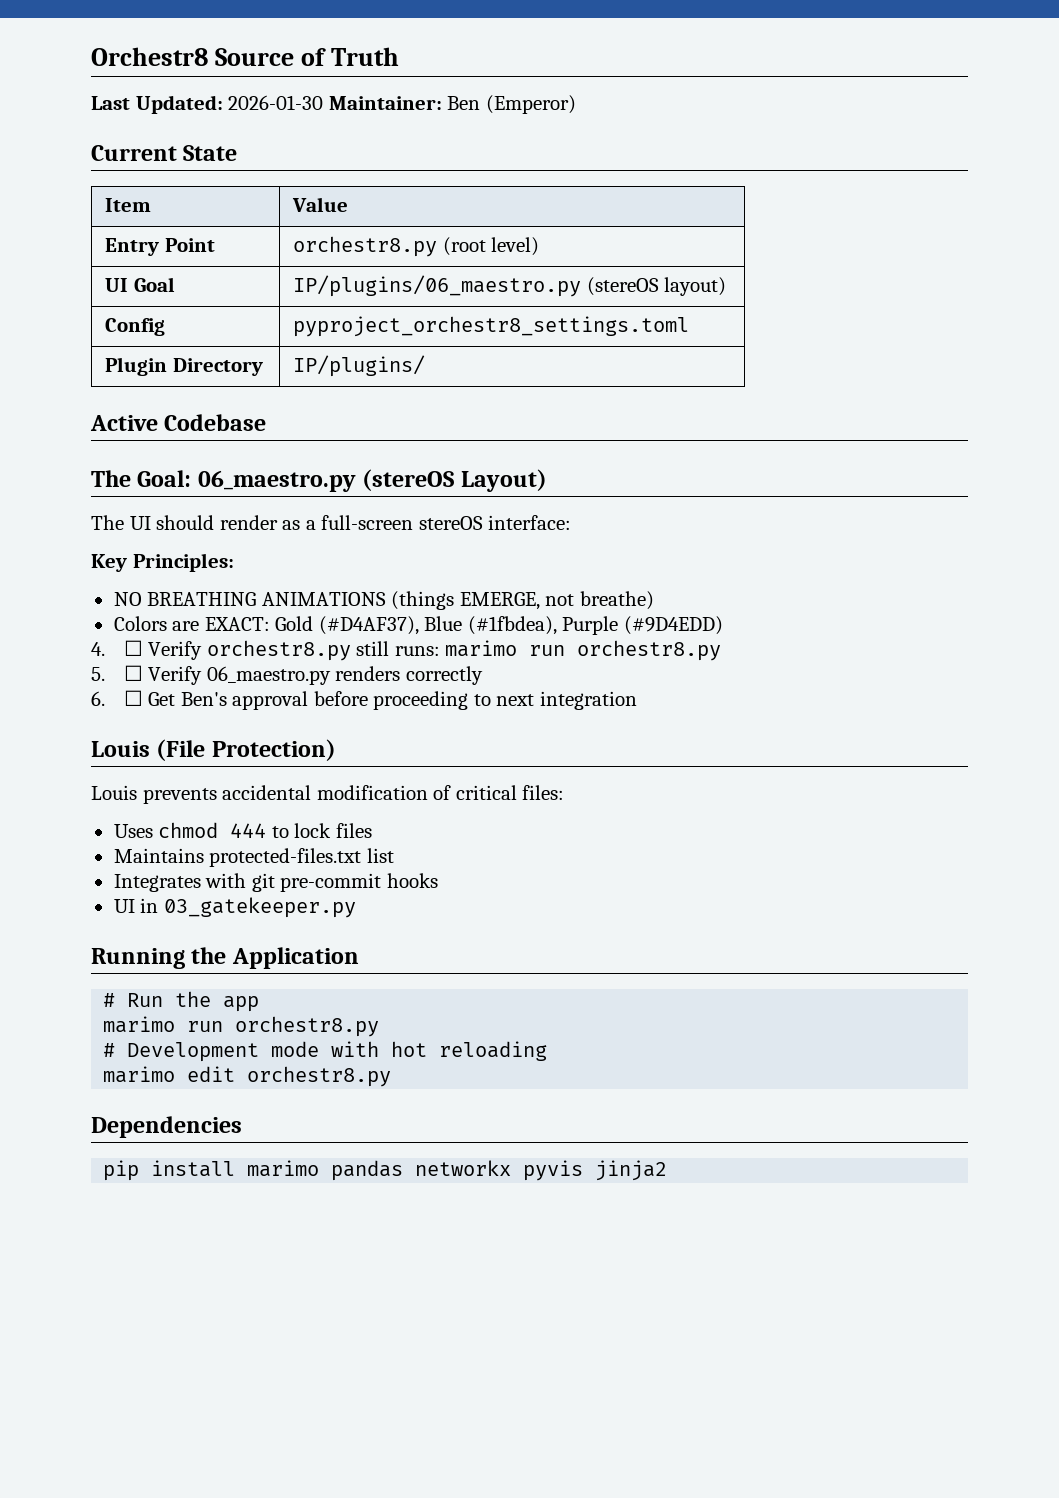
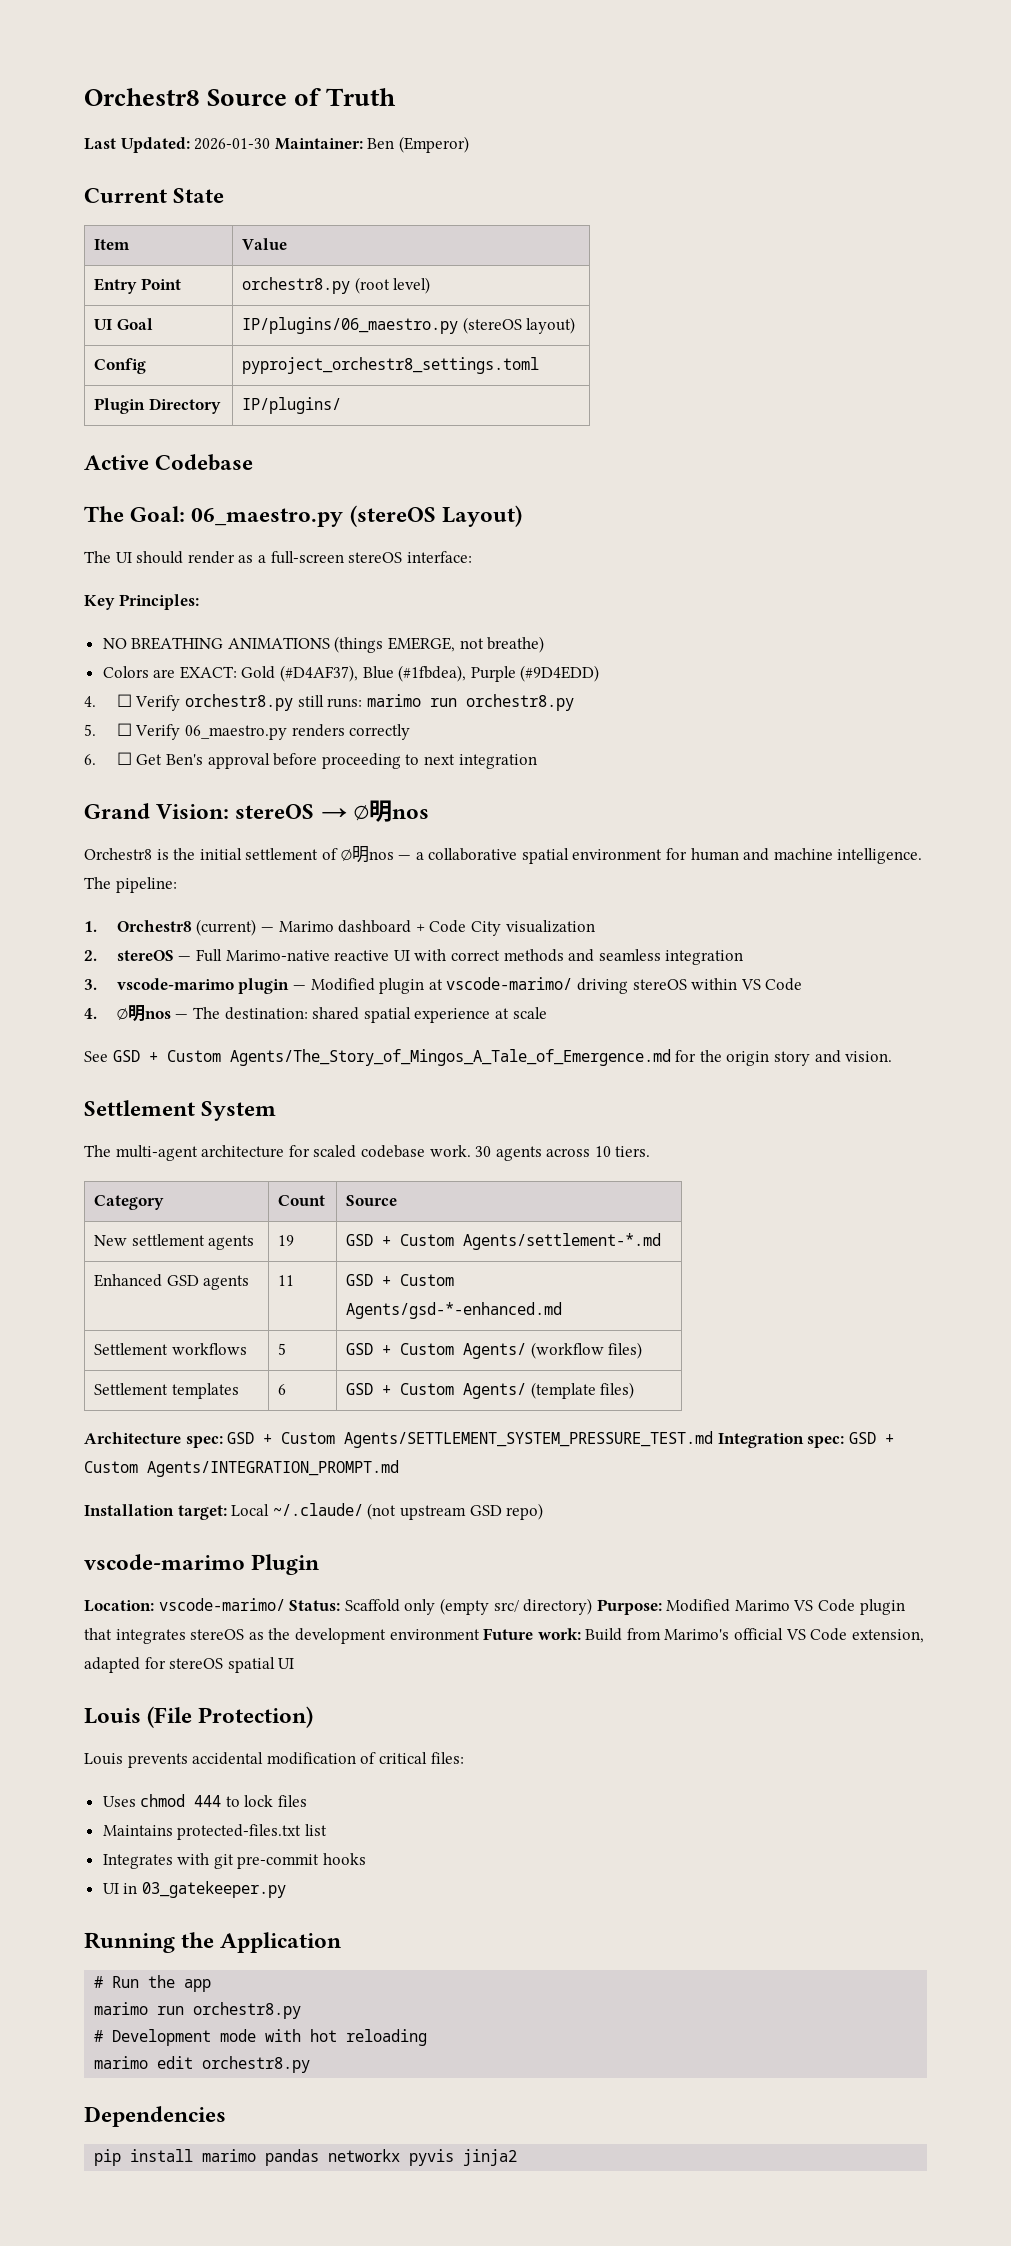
(637, 700) none -> [84,800,429,822] [84,846,923,864] [84,877,177,893] [84,919,595,936] [84,949,744,965] [84,977,803,994] [84,1005,547,1023] [84,1049,893,1066] [84,1100,277,1121] [84,1145,651,1161] [94,1195,165,1210] [278,1195,326,1206] [346,1195,398,1206] [94,1234,255,1250] [278,1235,295,1246] [346,1233,662,1250] [94,1274,250,1290] [278,1275,295,1286] [346,1274,455,1286] [346,1302,563,1319] [94,1343,247,1355] [278,1343,287,1355] [346,1342,643,1359] [94,1383,239,1399] [278,1384,287,1395] [346,1382,635,1399] [84,1431,894,1448] [84,1460,399,1477] [84,1503,544,1520] [84,1554,320,1575] [84,1598,905,1615] [84,1628,924,1644] [84,1657,295,1673] // Grand Vision: stereOS → ∅明nos // Orchestr8 is the initial settlement of ∅明nos — a collaborative spatial environment for human and machine intelligence. The pipeline: // 1. Orchestr8 (current) — Marimo dashboard + Code City visualization // 2. stereOS — Full Marimo-native reactive UI with correct methods and seamless integration // 3. vscode-marimo plugin — Modified plugin at vscode-marimo/ driving stereOS within VS Code // 4. ∅明nos — The destination: shared spatial experience at scale // See GSD + Custom Agents/The_Story_of_Mingos_A_Tale_of_Emergence.md for the origin story and vision. // Settlement System // The multi-agent architecture for scaled codebase work. 30 agents across 10 tiers. // Category | Count | Source // New settlement agents | 19 | GSD + Custom Agents/settlement-*.md // Enhanced GSD agents | 11 | GSD + Custom Agents/gsd-*-enhanced.md // Settlement workflows | 5 | GSD + Custom Agents/ (workflow files) // Settlement templates | 6 | GSD + Custom Agents/ (template files) // Architecture spec: GSD + Custom Agents/SETTLEMENT_SYSTEM_PRESSURE_TEST.md Integration spec: GSD + Custom Agents/INTEGRATION_PROMPT.md // Installation target: Local ~/.claude/ (not upstream GSD repo) // vscode-marimo Plugin // Location: vscode-marimo/ Status: Scaffold only (empty src/ directory) Purpose: Modified Marimo VS Code plugin that integrates stereOS as the development environment Future work: Build from Marimo's official VS Code extension, adapted for stereOS spatial UI

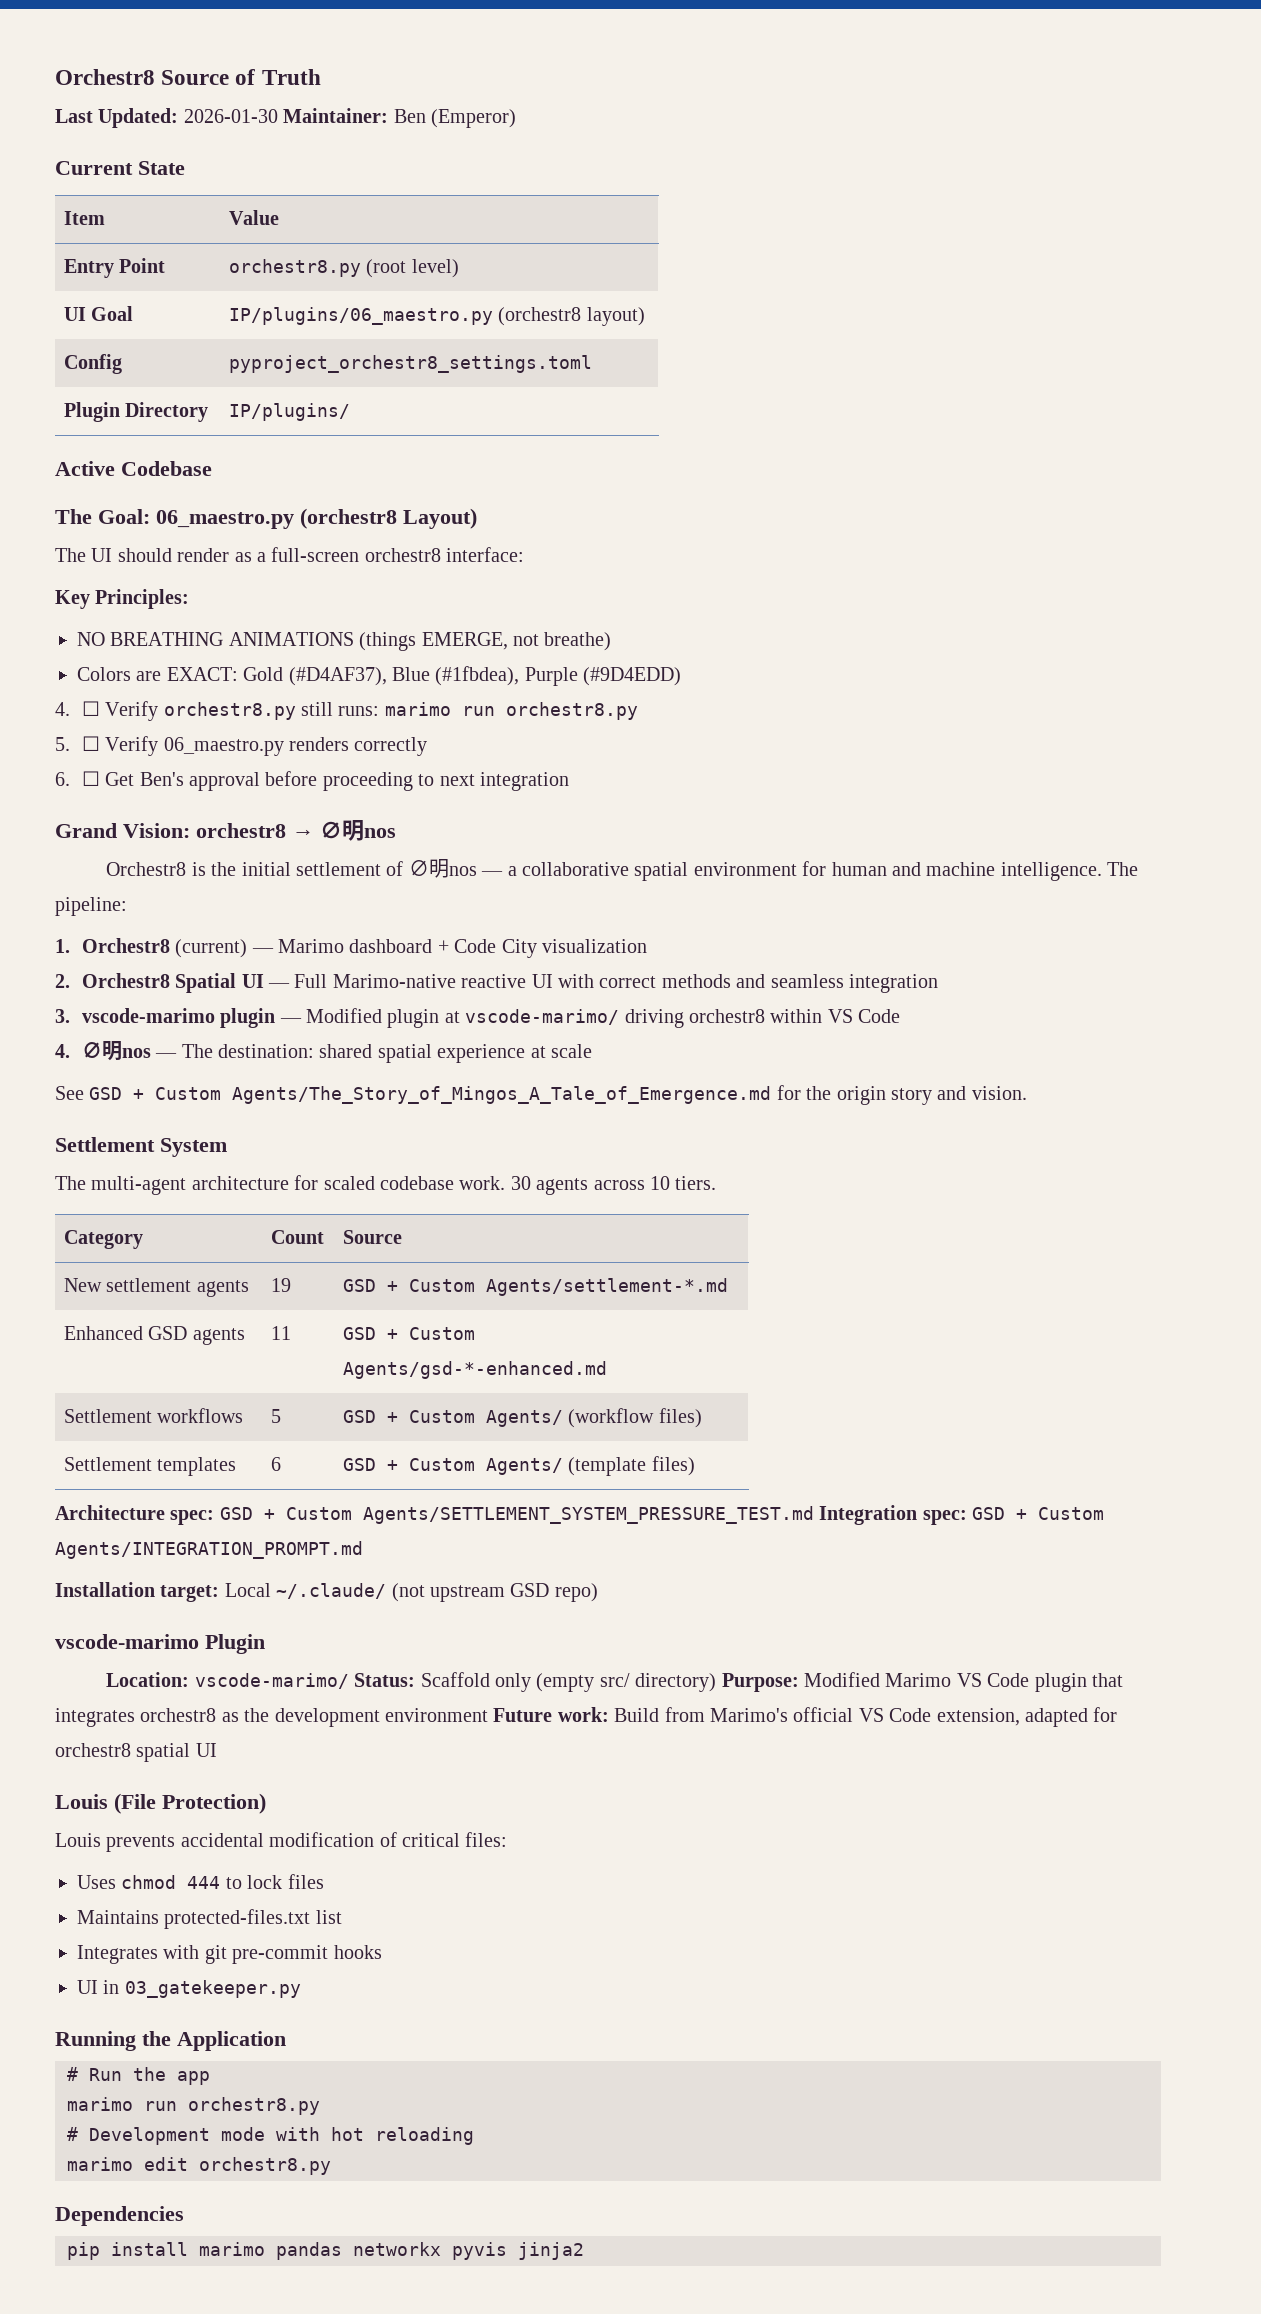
[462,317,522,334] (stereOS -> [498,307,582,326] (orchestr8
[349,505,436,527] (stereOS -> [300,508,397,529] (orchestr8
[348,552,403,563] stereOS -> [364,548,441,562] orchestr8
[235,804,315,819] stereOS -> [196,823,286,838] orchestr8
[116,950,174,961] stereOS -> [81,973,264,993] Orchestr8 Spatial UI
[632,979,687,990] stereOS -> [688,1009,765,1023] orchestr8
[190,1629,245,1640] stereOS -> [140,1708,217,1722] orchestr8
[169,1658,224,1669] stereOS -> [55,1743,131,1757] orchestr8

